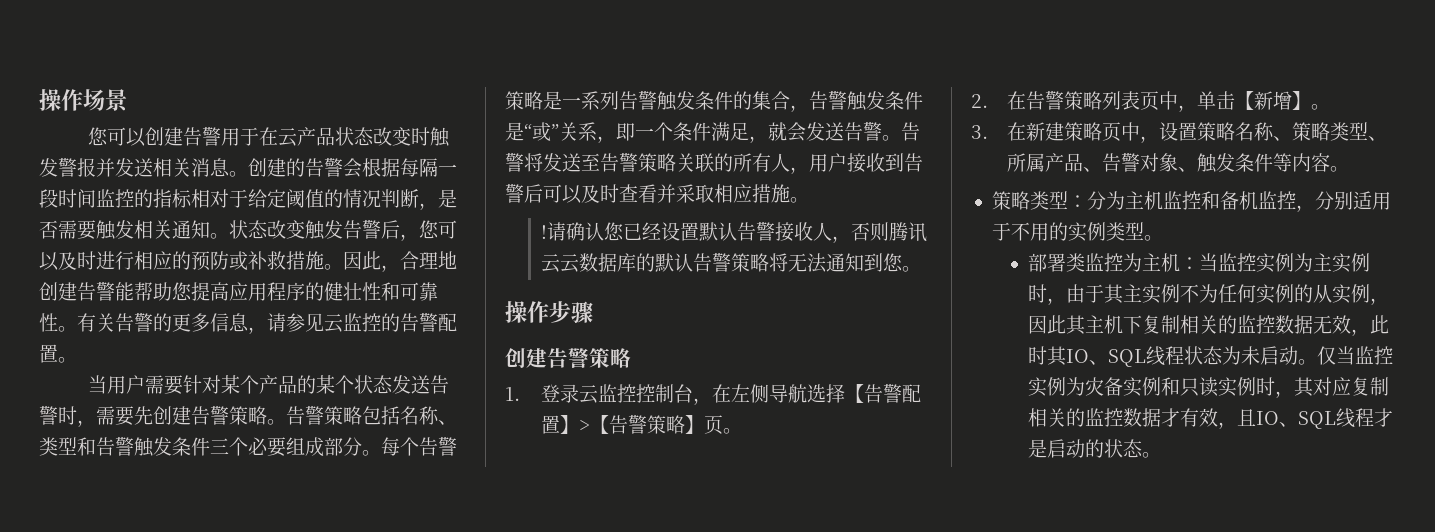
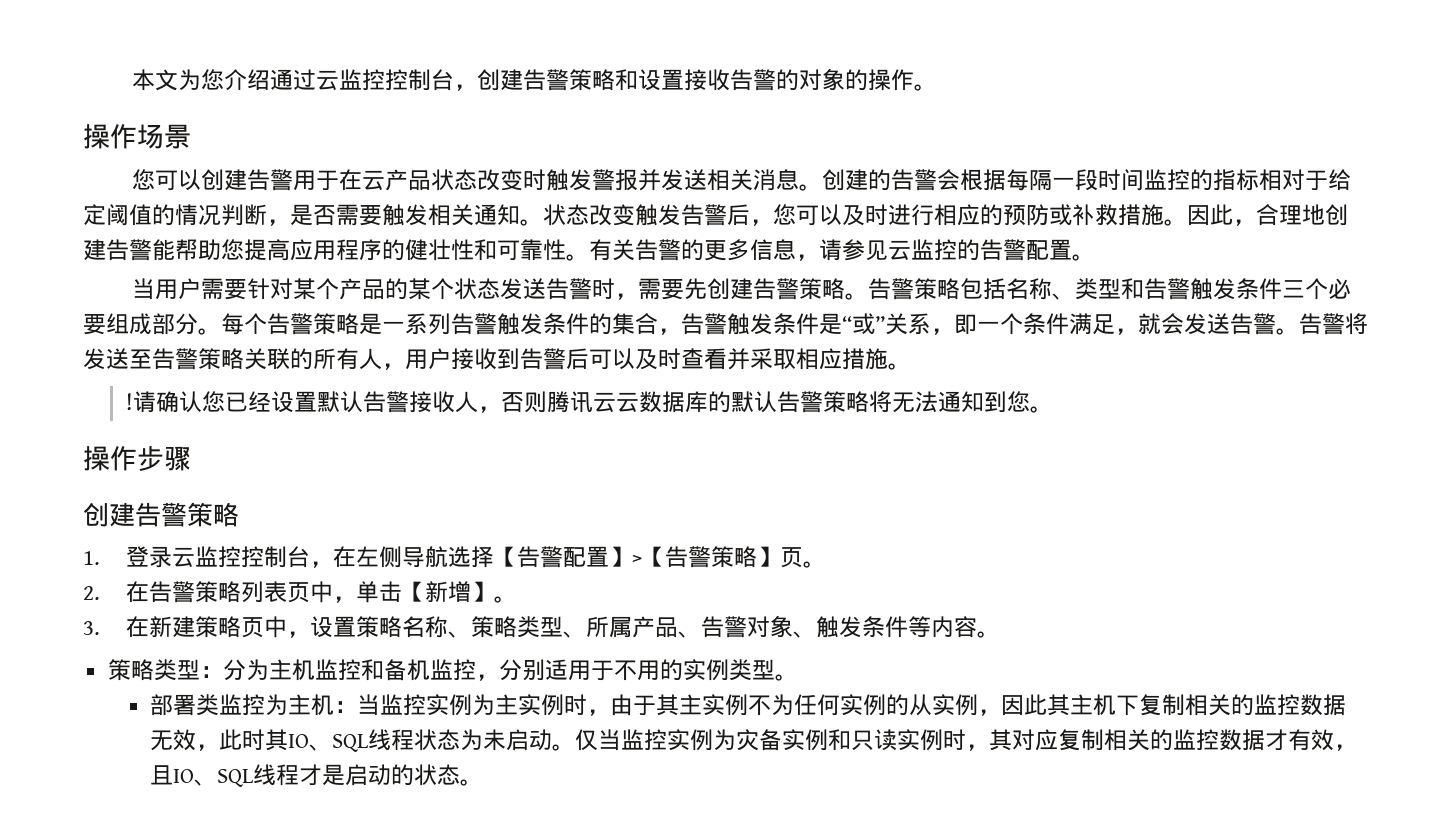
(39, 100) none -> [132,68,938,91] 本文为您介绍通过云监控控制台，创建告警策略和设置接收告警的对象的操作。 //

